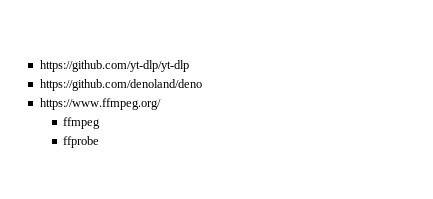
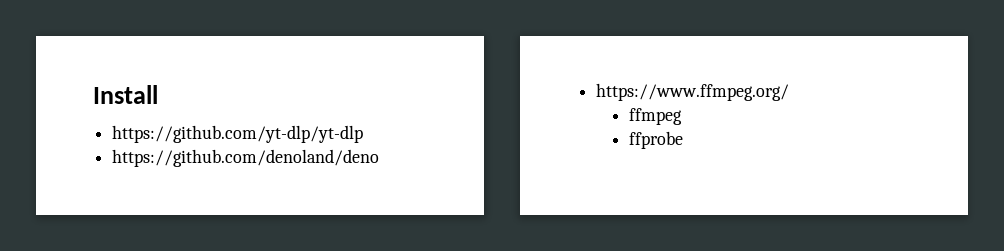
(39, 66) none -> [93,85,158,104] Install //

